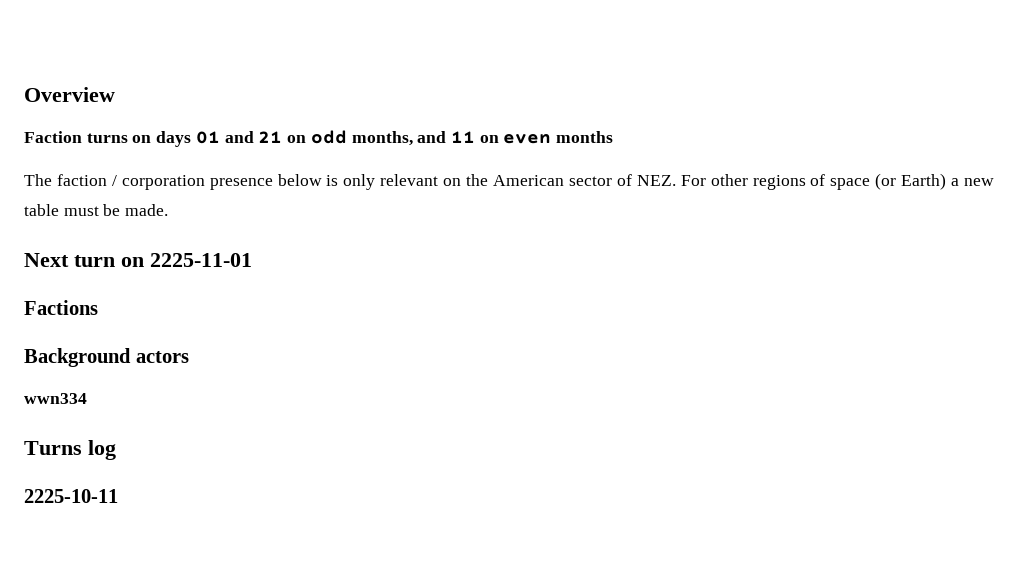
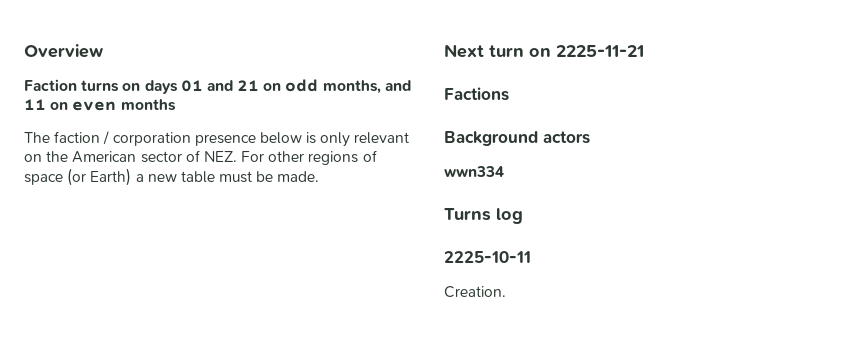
[150,253,252,267] 2225-11-01 -> [556,45,644,57] 2225-11-21
(118, 496) none -> [444,286,506,298] // Creation.

